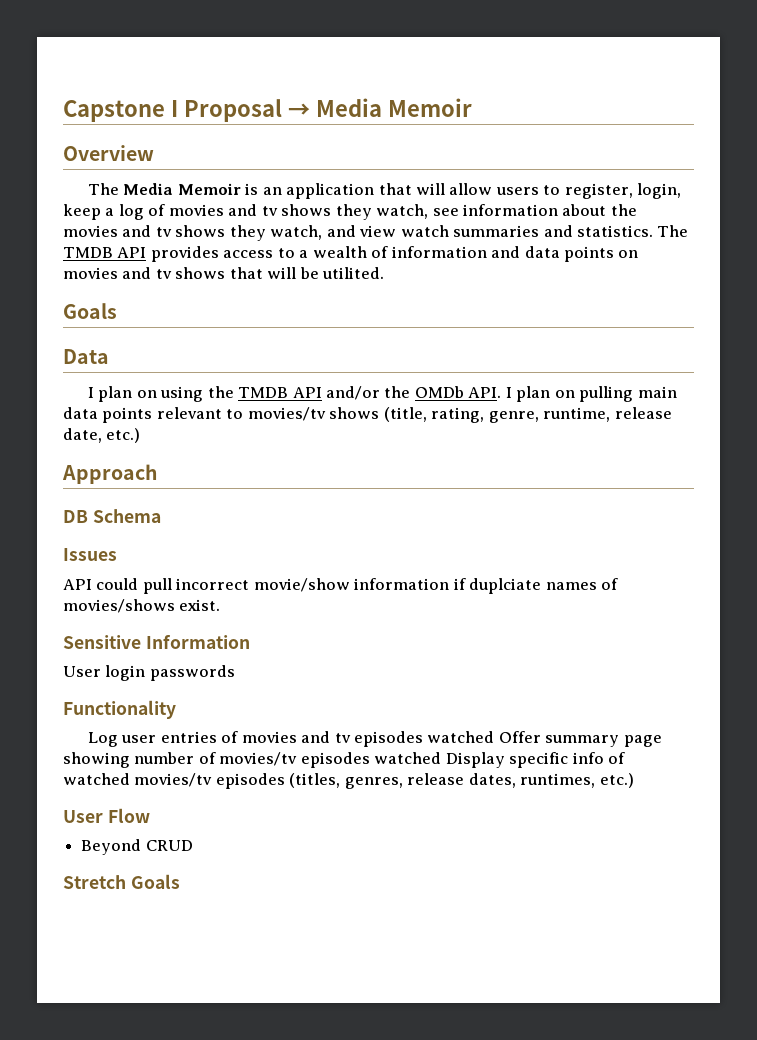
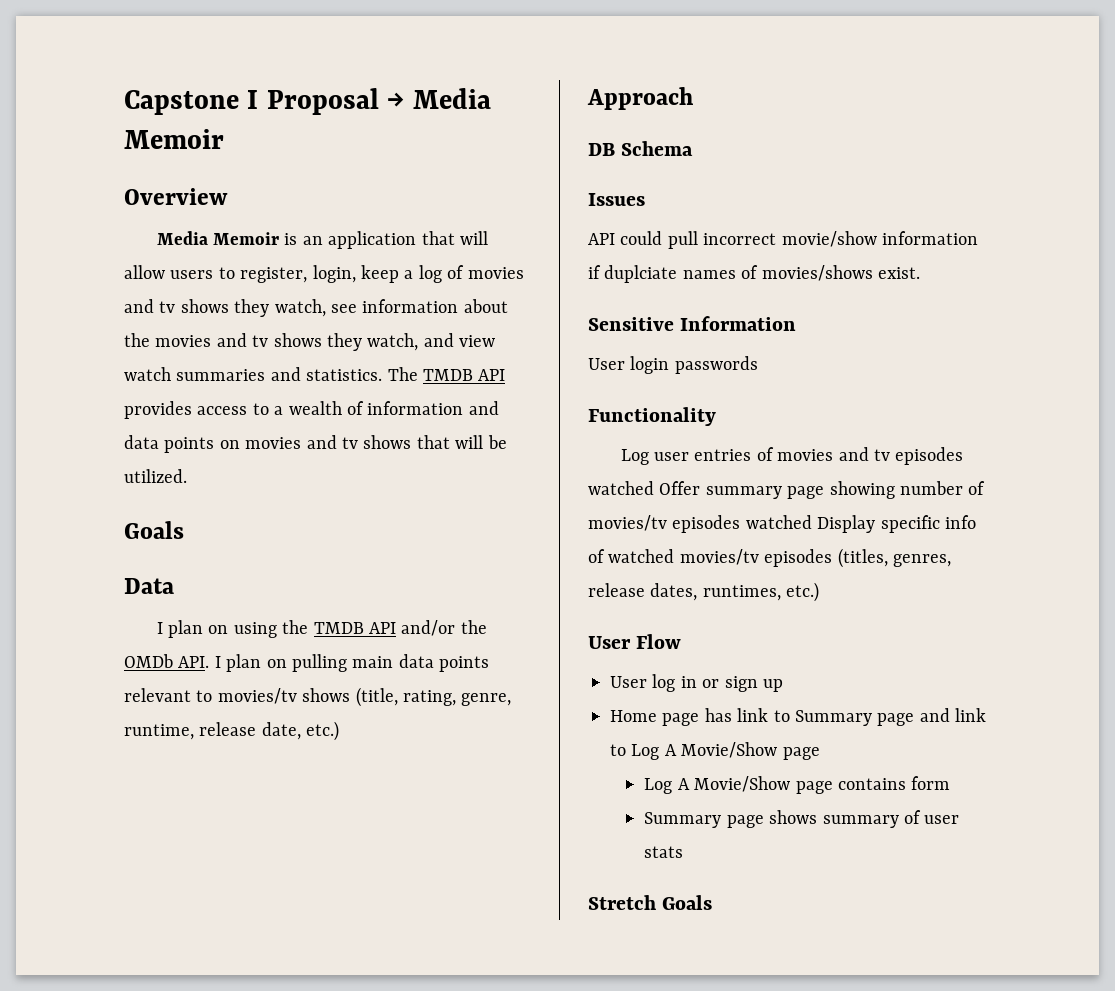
[87,183,119,195] The -> (228, 196) none
[322,267,385,279] utilited. -> [124,469,187,483] utilized.
[81,839,193,855] Beyond CRUD -> [610,674,783,692] [610,708,987,726] [610,742,820,760] [644,776,951,794] [644,810,960,828] [644,846,684,858] User log in or sign up // Home page has link to Summary page and link to Log A Movie/Show page // Log A Movie/Show page contains form // Summary page shows summary of user stats

